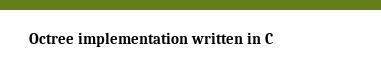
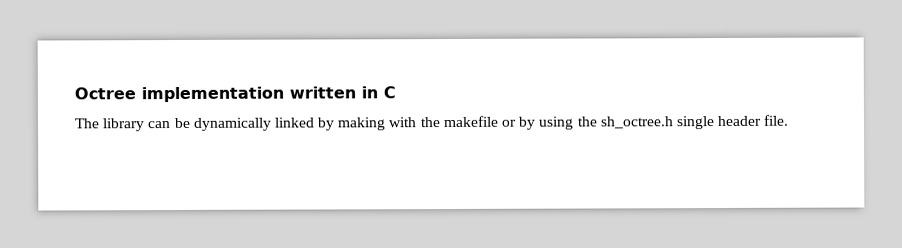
(274, 38) none -> [74,114,790,132] // The library can be dynamically linked by making with the makefile or by using the sh_octree.h single header file.

